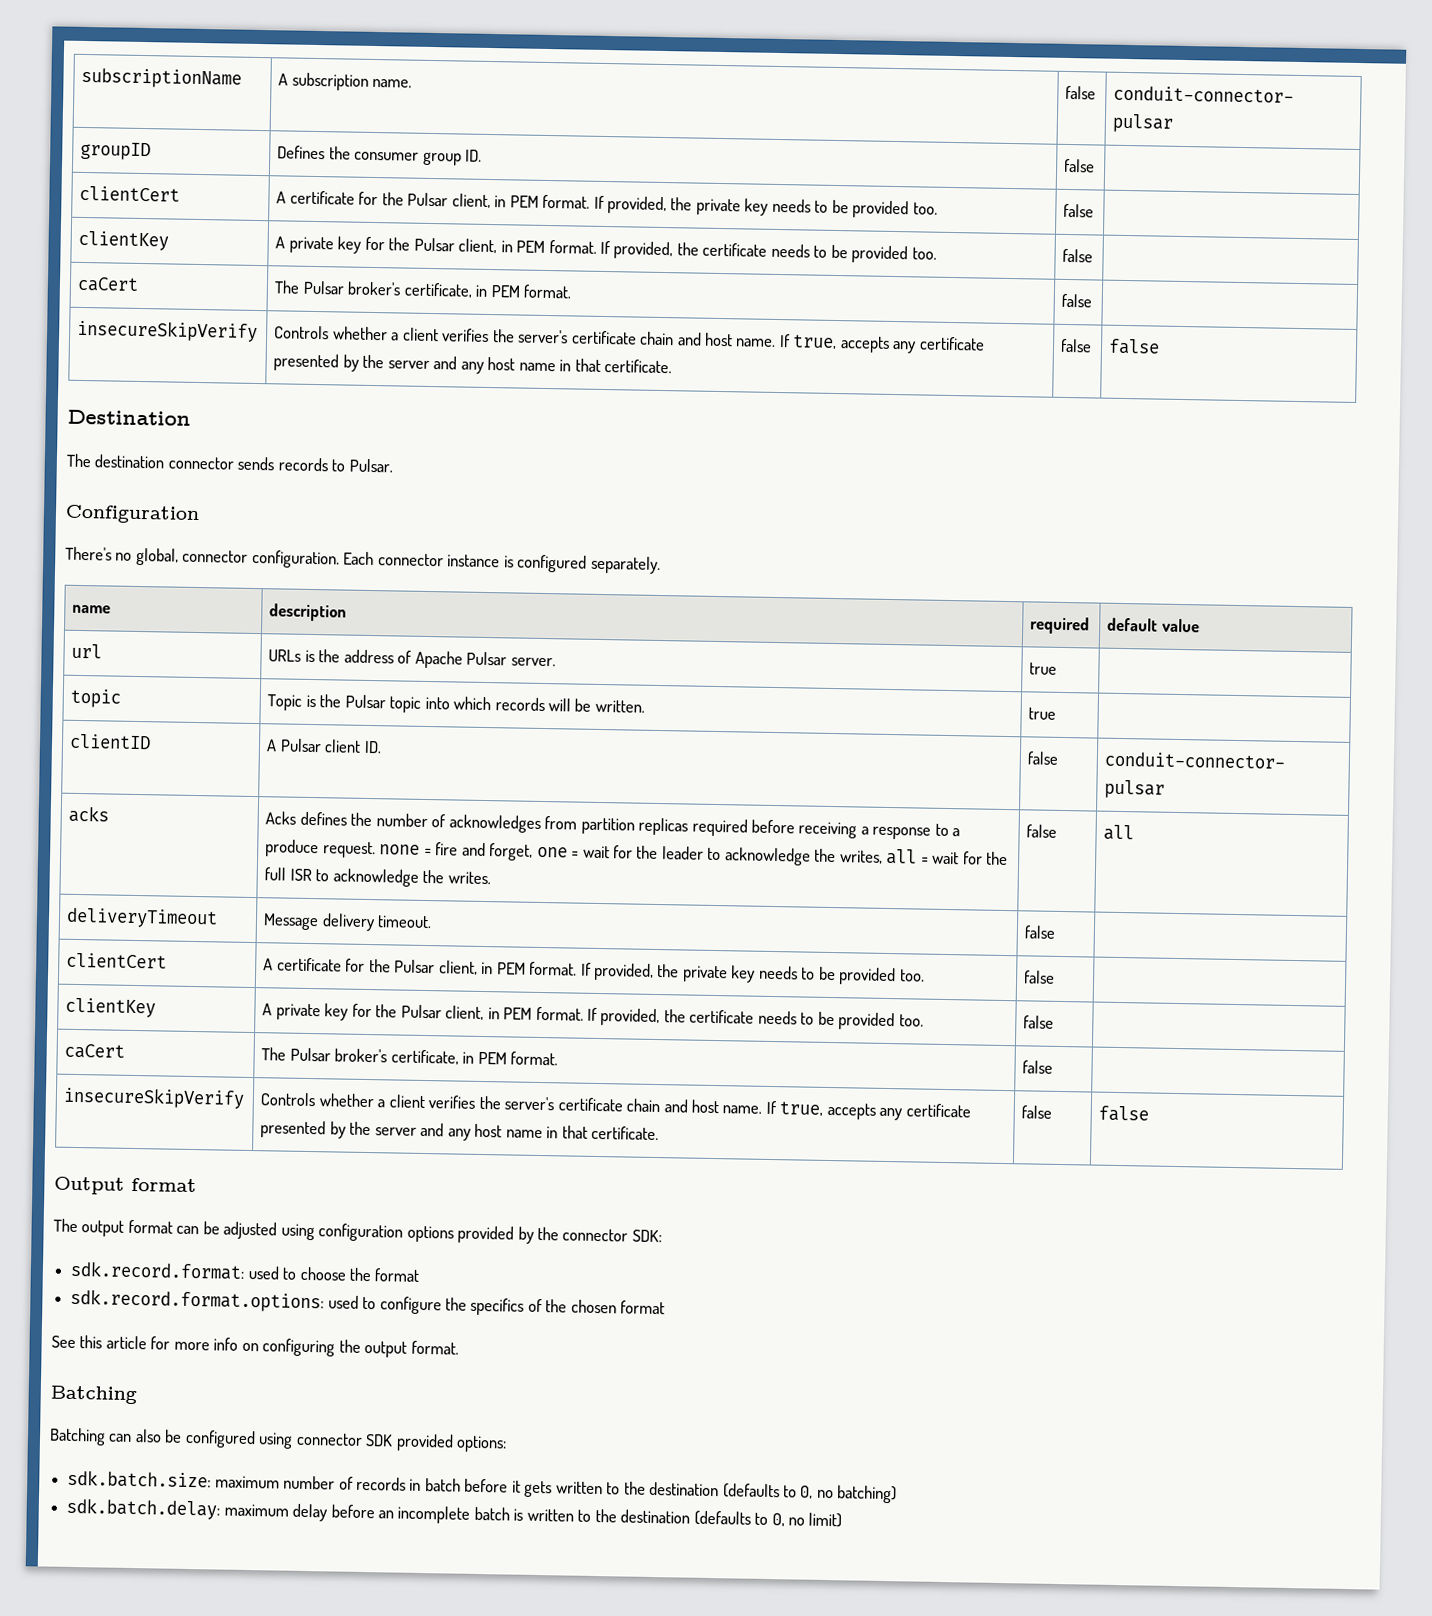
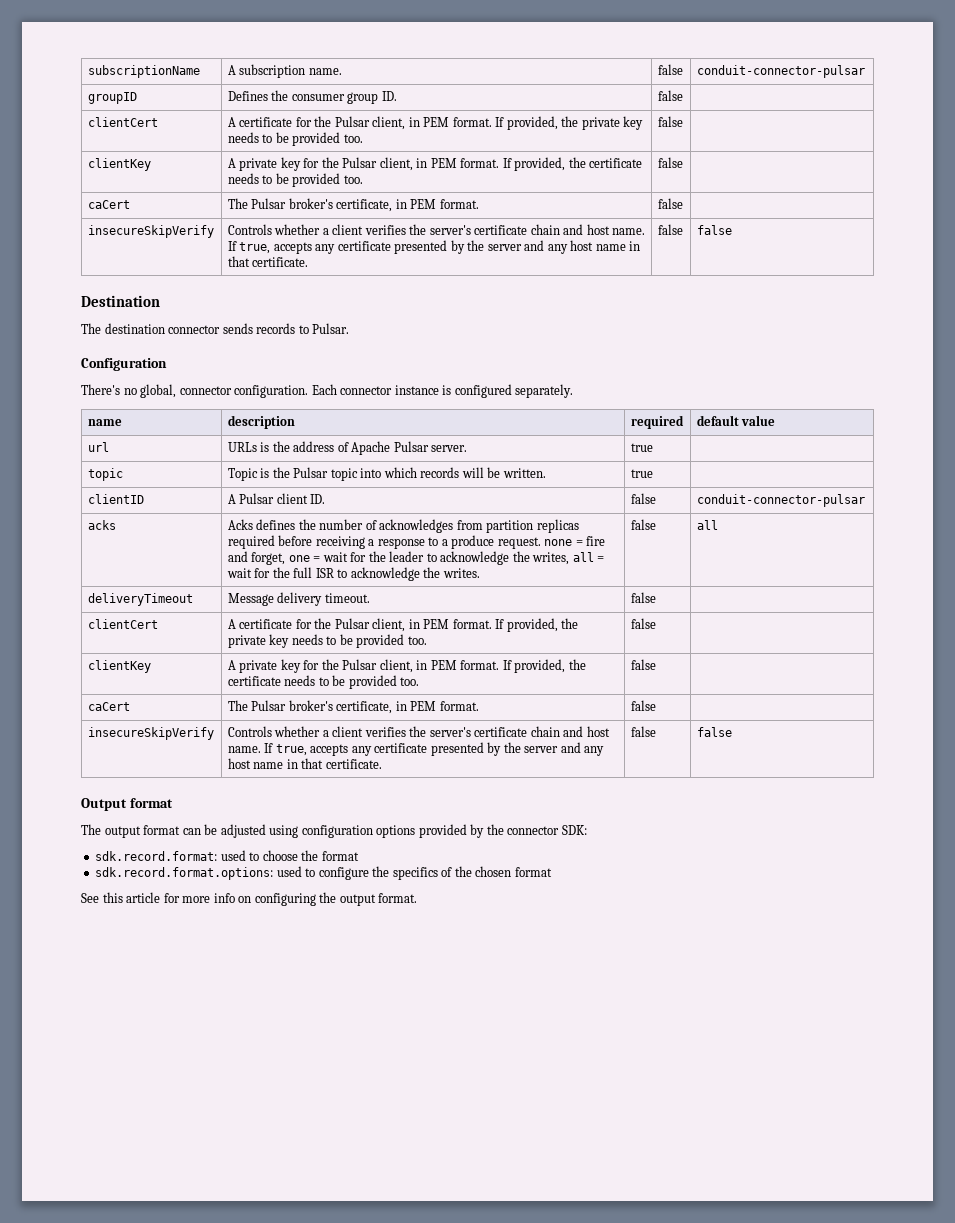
[50,1385,137,1405] [49,1427,508,1453] [67,1469,898,1504] [66,1497,843,1528] // Batching // Batching can also be configured using connector SDK provided options: // sdk.batch.size: maximum number of records in batch before it gets written to the destination (defaults to 0, no batching) // sdk.batch.delay: maximum delay before an incomplete batch is written to the destination (defaults to 0, no limit) -> (418, 898) none

